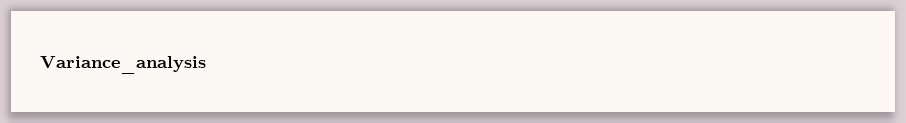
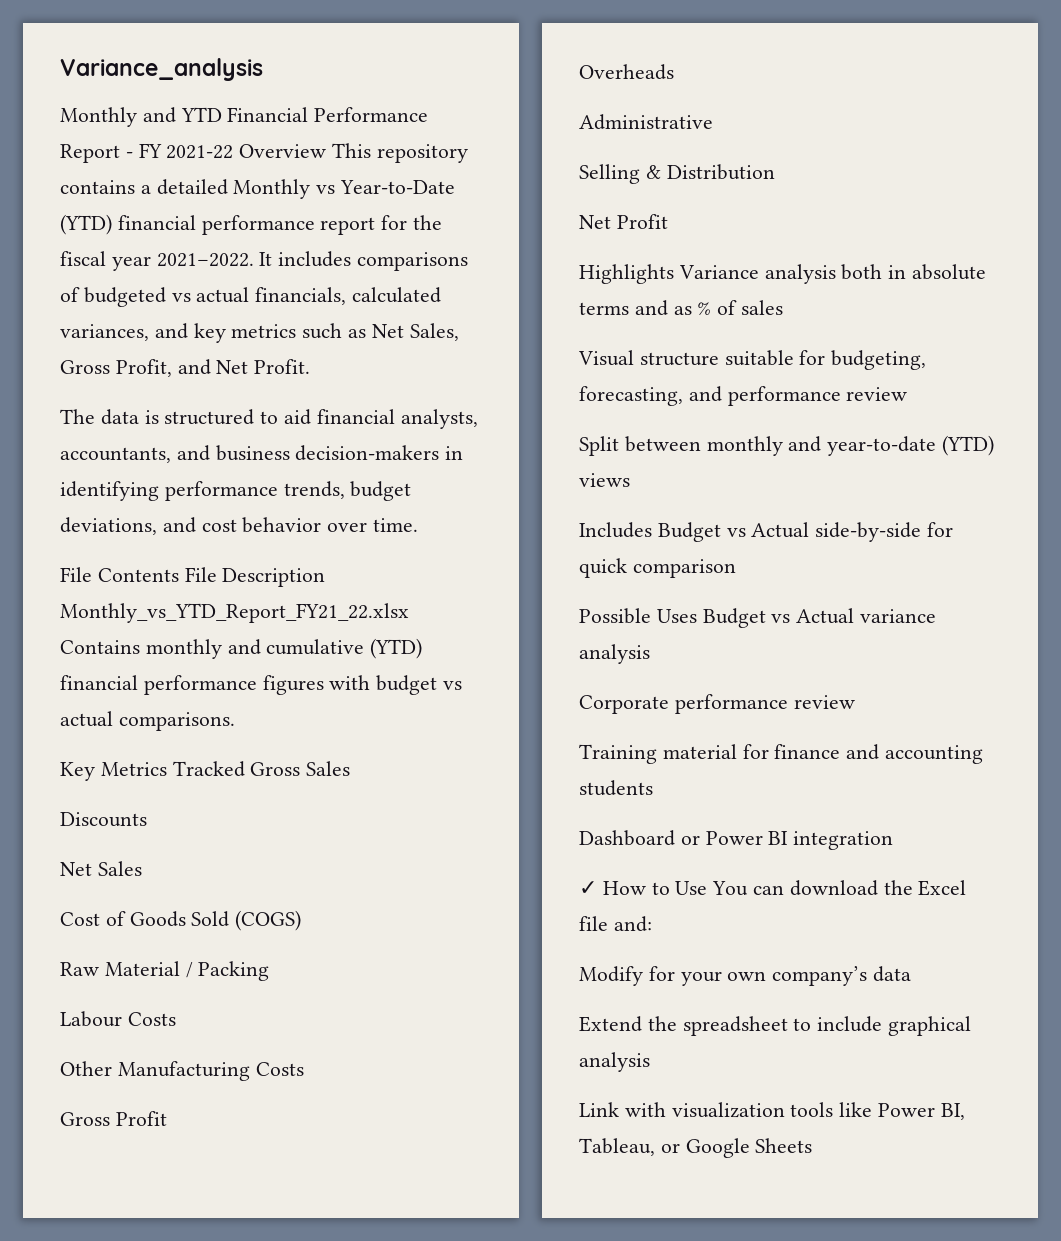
(206, 65) none -> [60,107,429,127] [60,143,468,163] [60,179,456,199] [60,214,443,235] [60,251,469,271] [60,287,442,307] [60,323,459,343] [60,359,311,377] [60,409,478,429] [60,445,464,463] [60,481,412,501] [60,517,419,535] [60,567,326,587] [60,603,409,623] [60,638,423,659] [60,675,463,695] [60,711,235,731] [60,761,351,781] [60,812,147,827] [60,861,142,876] [60,910,302,931] [60,961,270,981] [60,1011,176,1027] [60,1061,304,1081] [60,1111,167,1126] [579,64,674,80] [579,114,713,130] [579,164,775,184] [579,214,668,229] [579,264,987,284] [579,300,784,316] [578,350,927,370] [579,386,908,406] [579,435,995,456] [579,473,630,487] [579,522,954,542] [579,558,736,578] [579,608,937,628] [579,644,650,664] [579,694,855,714] [579,744,984,764] [579,780,653,796] [579,830,894,850] [579,880,967,896] [579,916,652,932] [579,966,912,986] [579,1016,972,1036] [579,1052,650,1072] [579,1102,965,1120] [579,1138,813,1158] // Monthly and YTD Financial Performance Report - FY 2021-22 Overview This repository contains a detailed Monthly vs Year-to-Date (YTD) financial performance report for the fiscal year 2021–2022. It includes comparisons of budgeted vs actual financials, calculated variances, and key metrics such as Net Sales, Gross Profit, and Net Profit. // The data is structured to aid financial analysts, accountants, and business decision-makers in identifying performance trends, budget deviations, and cost behavior over time. // File Contents File Description Monthly_vs_YTD_Report_FY21_22.xlsx Contains monthly and cumulative (YTD) financial performance figures with budget vs actual comparisons. // Key Metrics Tracked Gross Sales // Discounts // Net Sales // Cost of Goods Sold (COGS) // Raw Material / Packing // Labour Costs // Other Manufacturing Costs // Gross Profit // Overheads // Administrative // Selling & Distribution // Net Profit // Highlights Variance analysis both in absolute terms and as % of sales // Visual structure suitable for budgeting, forecasting, and performance review // Split between monthly and year-to-date (YTD) views // Includes Budget vs Actual side-by-side for quick comparison // Possible Uses Budget vs Actual variance analysis // Corporate performance review // Training material for finance and accounting students // Dashboard or Power BI integration // ✓ How to Use You can download the Excel file and: // Modify for your own company’s data // Extend the spreadsheet to include graphical analysis // Link with visualization tools like Power BI, Tableau, or Google Sheets

